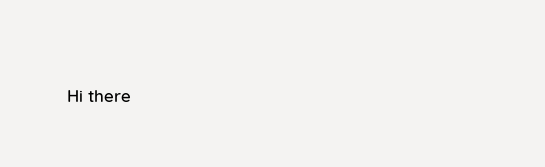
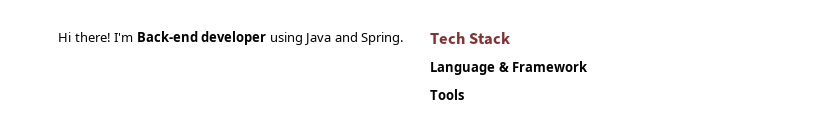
[88,90,131,102] there -> [74,31,404,45] [430,32,511,45] [430,61,589,75] [430,89,464,100] there! I'm Back-end developer using Java and Spring. // Tech Stack // Language & Framework // Tools

